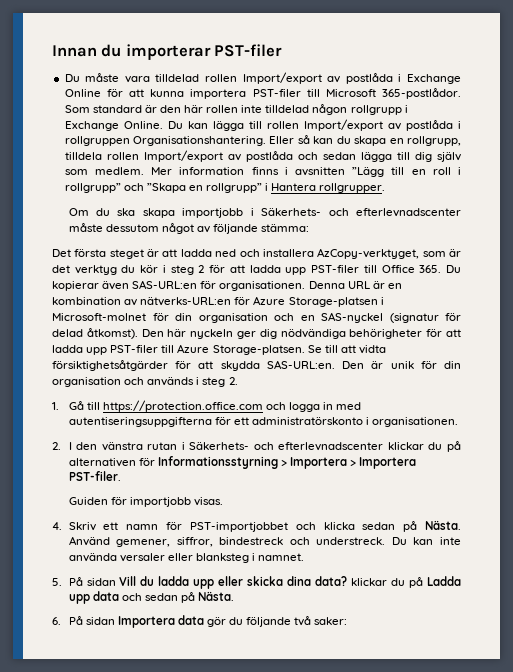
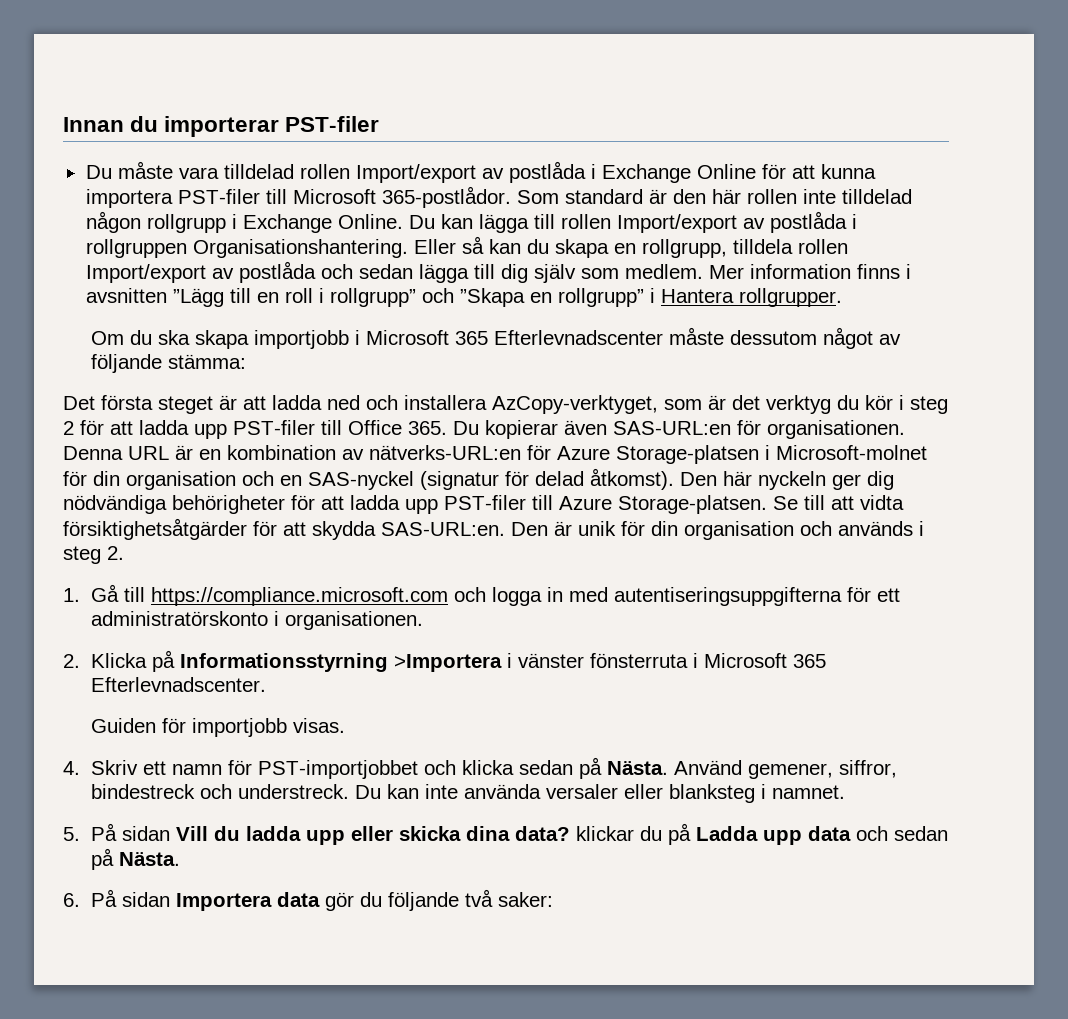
[261,208,461,217] Säkerhets- och efterlevnadscenter -> [366,330,664,345] Microsoft 365 Efterlevnadscenter
[102,400,263,412] https://protection.office.com -> [151,587,449,606] https://compliance.microsoft.com
[68,441,461,452] [68,456,417,469] [68,471,121,481] I den vänstra rutan i Säkerhets- och efterlevnadscenter klickar du på alternativen för Informationsstyrning > Importera > Importera PST-filer. -> [91,650,827,672] [91,677,267,692] Klicka på Informationsstyrning >Importera i vänster fönsterruta i Microsoft 365 Efterlevnadscenter.

